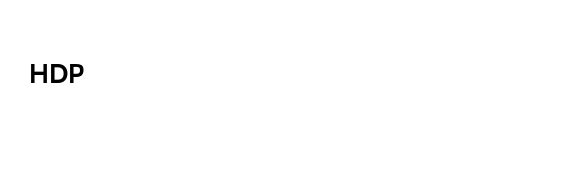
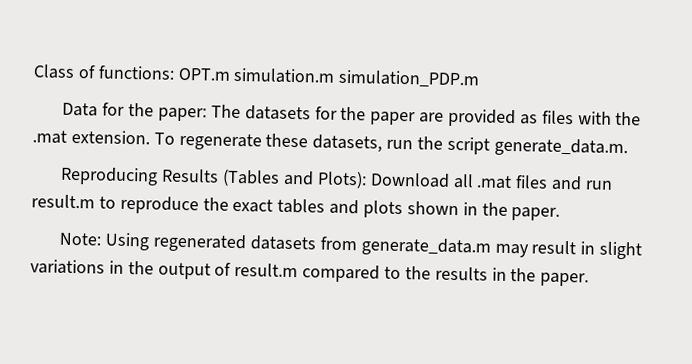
[29,64,84,83] HDP -> [33,64,481,88] [62,102,642,128] [32,129,628,158] [60,166,614,191] [31,194,561,221] [59,232,643,260] [30,259,590,287] Class of functions: OPT.m simulation.m simulation_PDP.m // Data for the paper: The datasets for the paper are provided as files with the .mat extension. To regenerate these datasets, run the script generate_data.m. // Reproducing Results (Tables and Plots): Download all .mat files and run result.m to reproduce the exact tables and plots shown in the paper. // Note: Using regenerated datasets from generate_data.m may result in slight variations in the output of result.m compared to the results in the paper.

